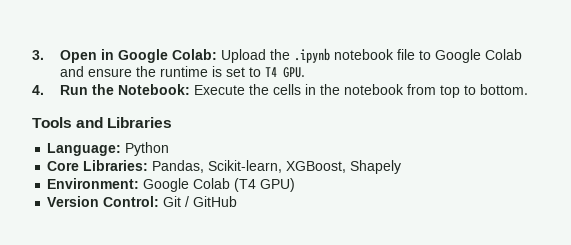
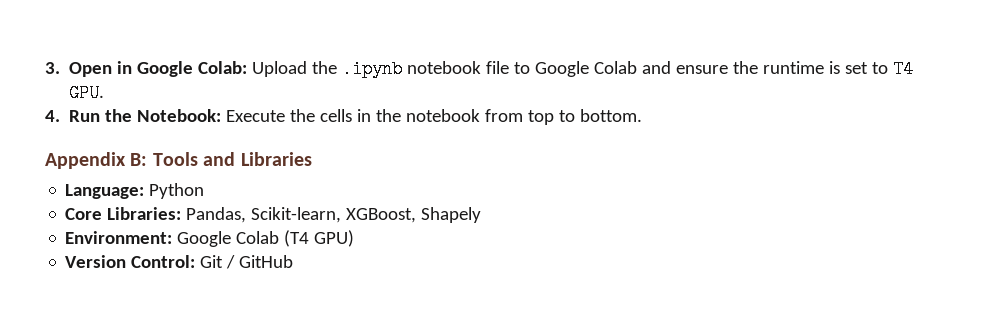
(528, 89) none -> [45,152,148,169] Appendix B:

